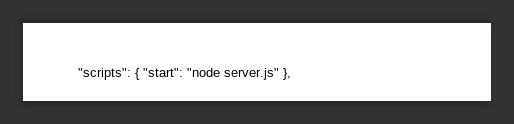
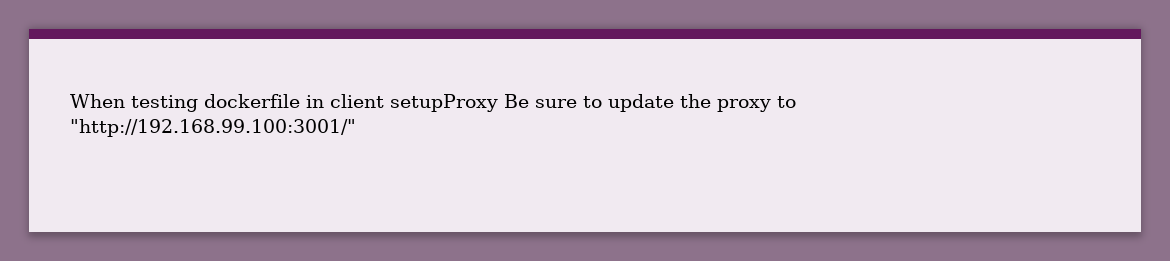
[78,68,291,80] "scripts": { "start": "node server.js" }, -> [70,94,796,112] [70,119,356,137] When testing dockerfile in client setupProxy Be sure to update the proxy to "http://192.168.99.100:3001/"

